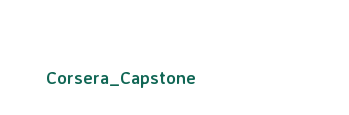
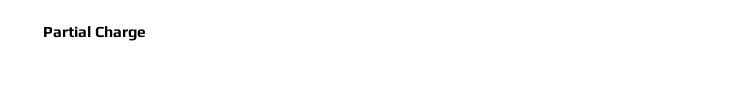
[46,72,196,88] Corsera_Capstone -> [43,26,147,41] Partial Charge

